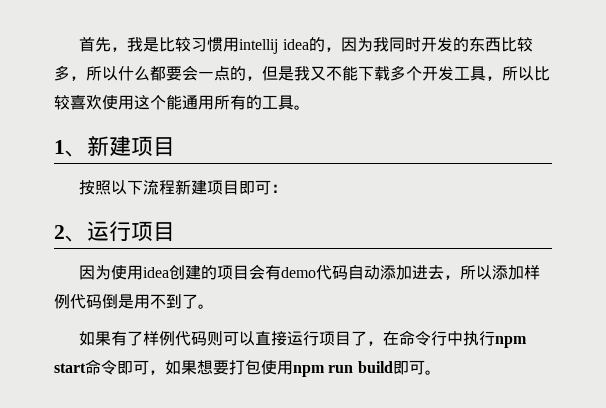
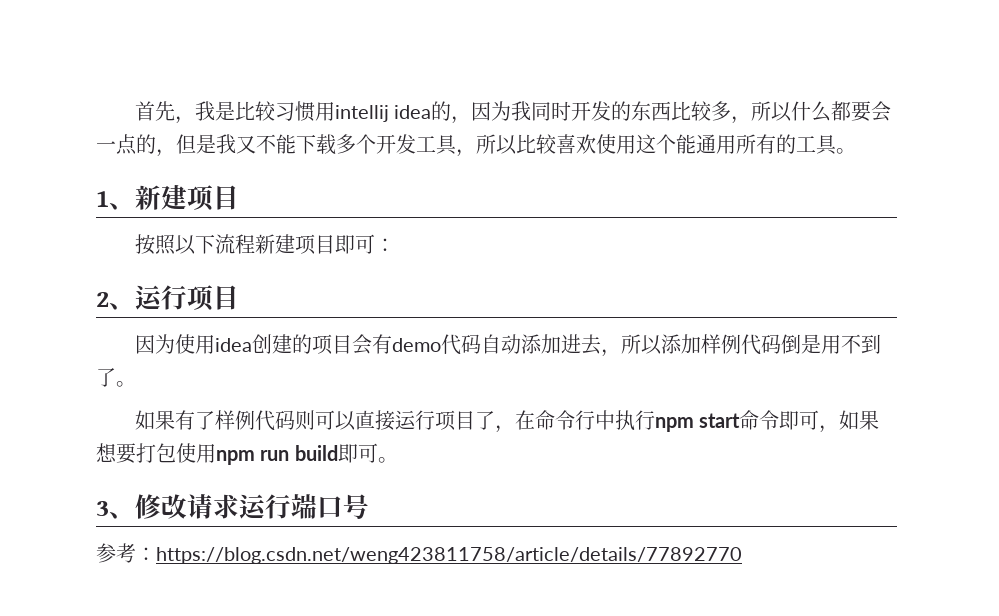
(441, 372) none -> [96,494,369,519] [96,543,742,564] // 3、修改请求运行端口号 // 参考：https://blog.csdn.net/weng423811758/article/details/77892770

